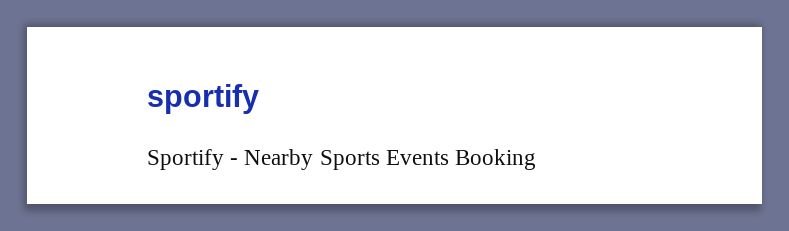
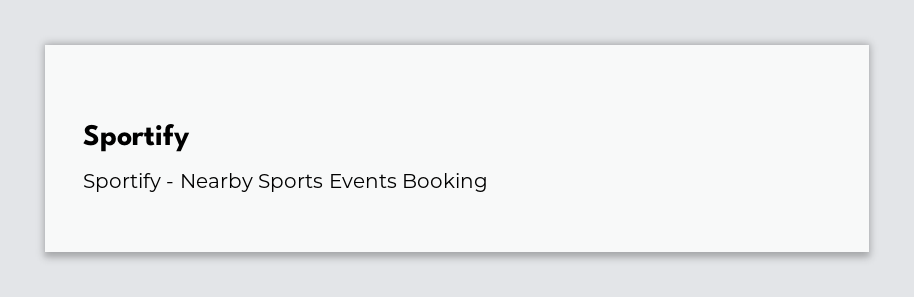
[147,84,259,114] sportify -> [83,124,190,152] Sportify

